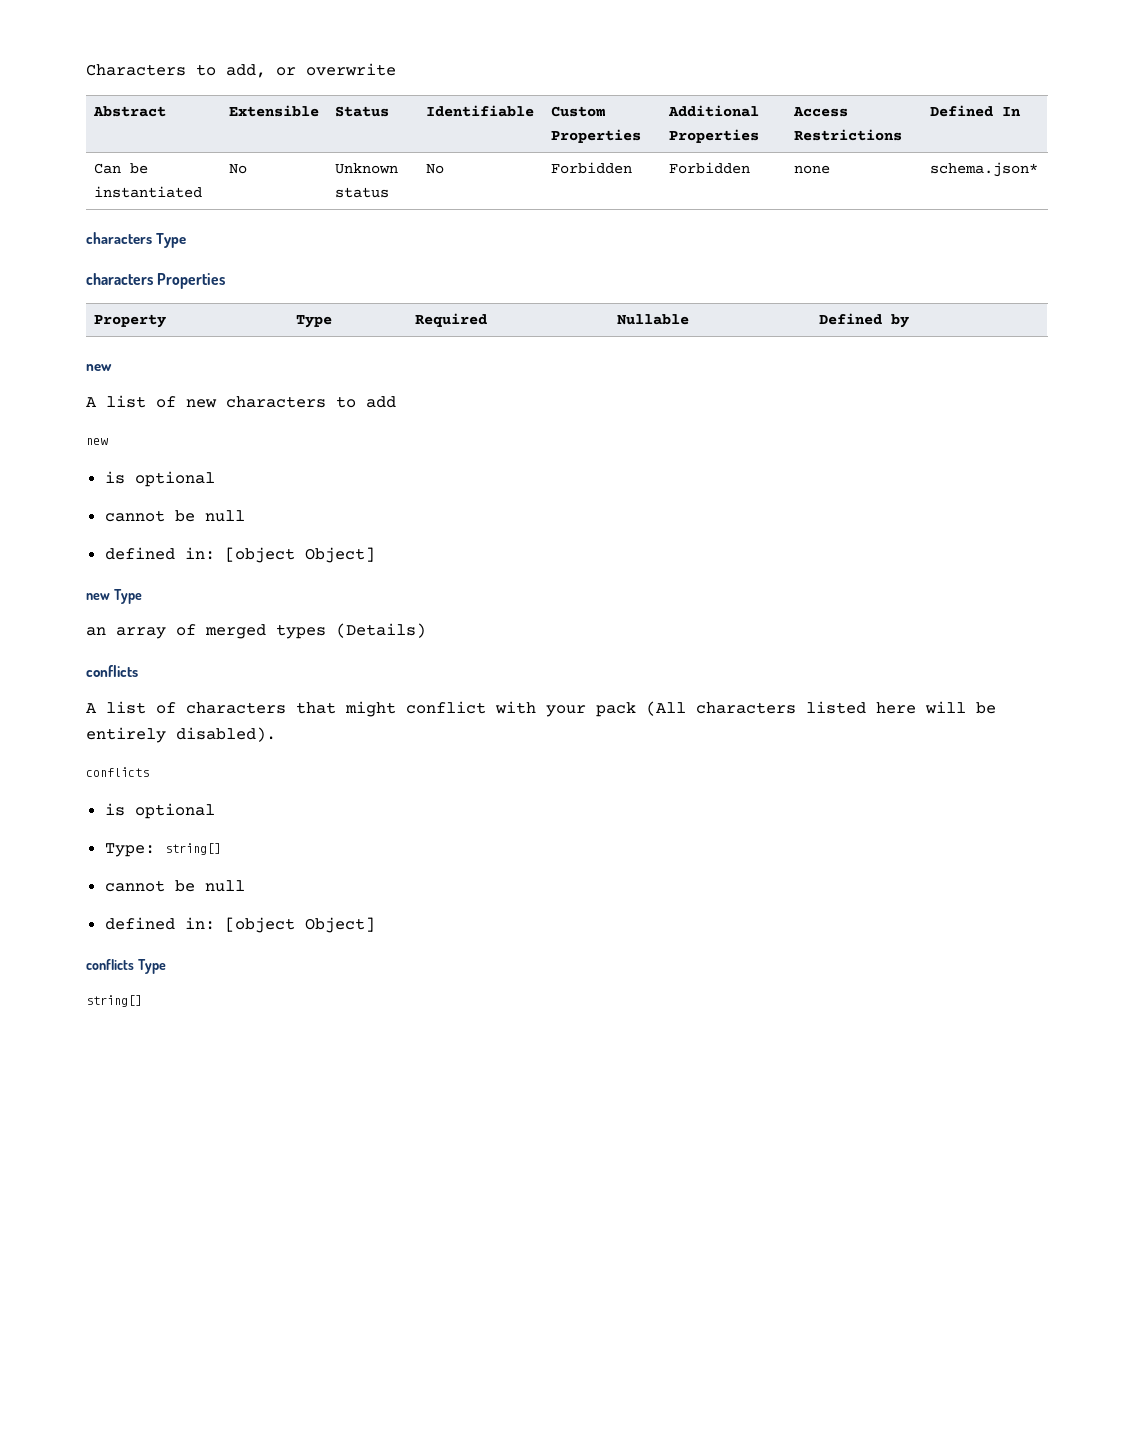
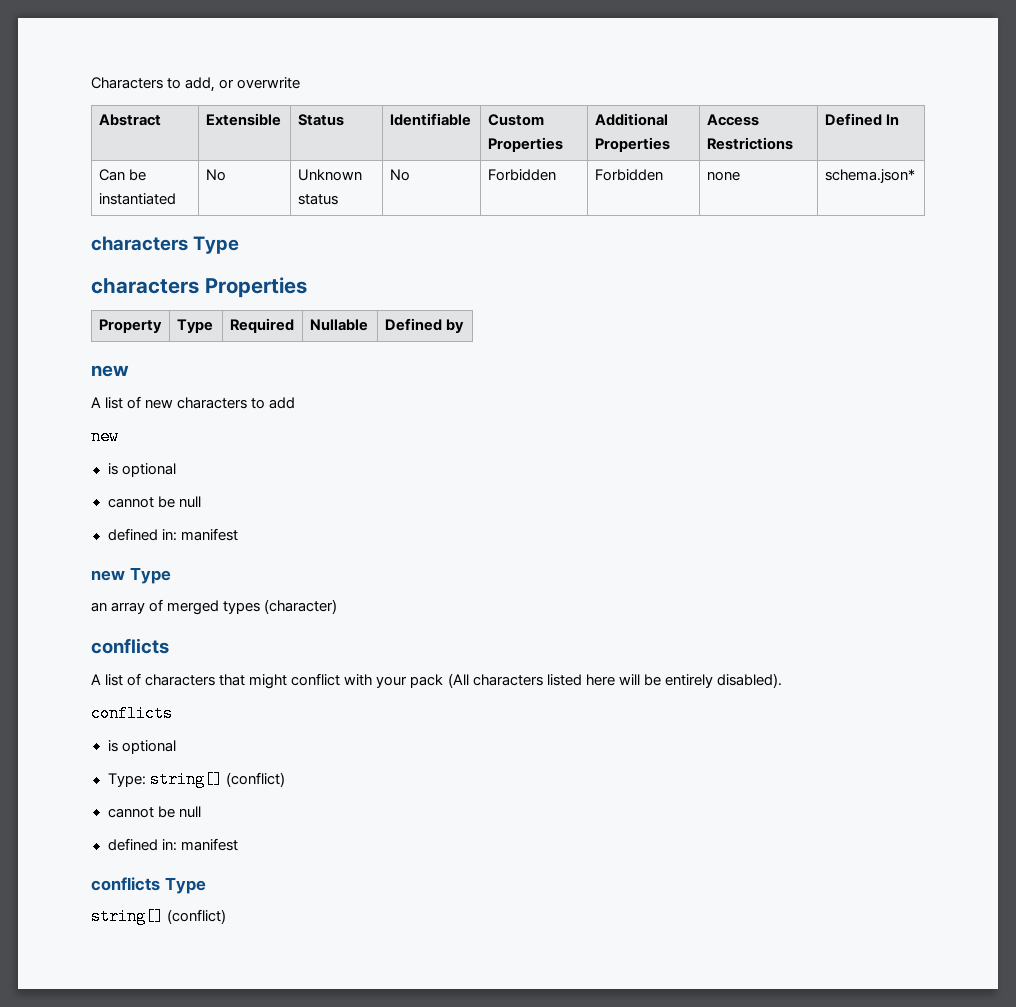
[224,547,375,563] [object Object] -> [180,528,238,541] manifest
[336,623,426,638] (Details) -> [264,599,338,614] (character)
[104,880,245,892] [104,917,375,933] // cannot be null // defined in: [object Object] -> [225,772,285,787] [107,806,201,818] [107,838,238,851] (conflict) // cannot be null // defined in: manifest
(142, 1001) none -> [167,909,227,924] (conflict)

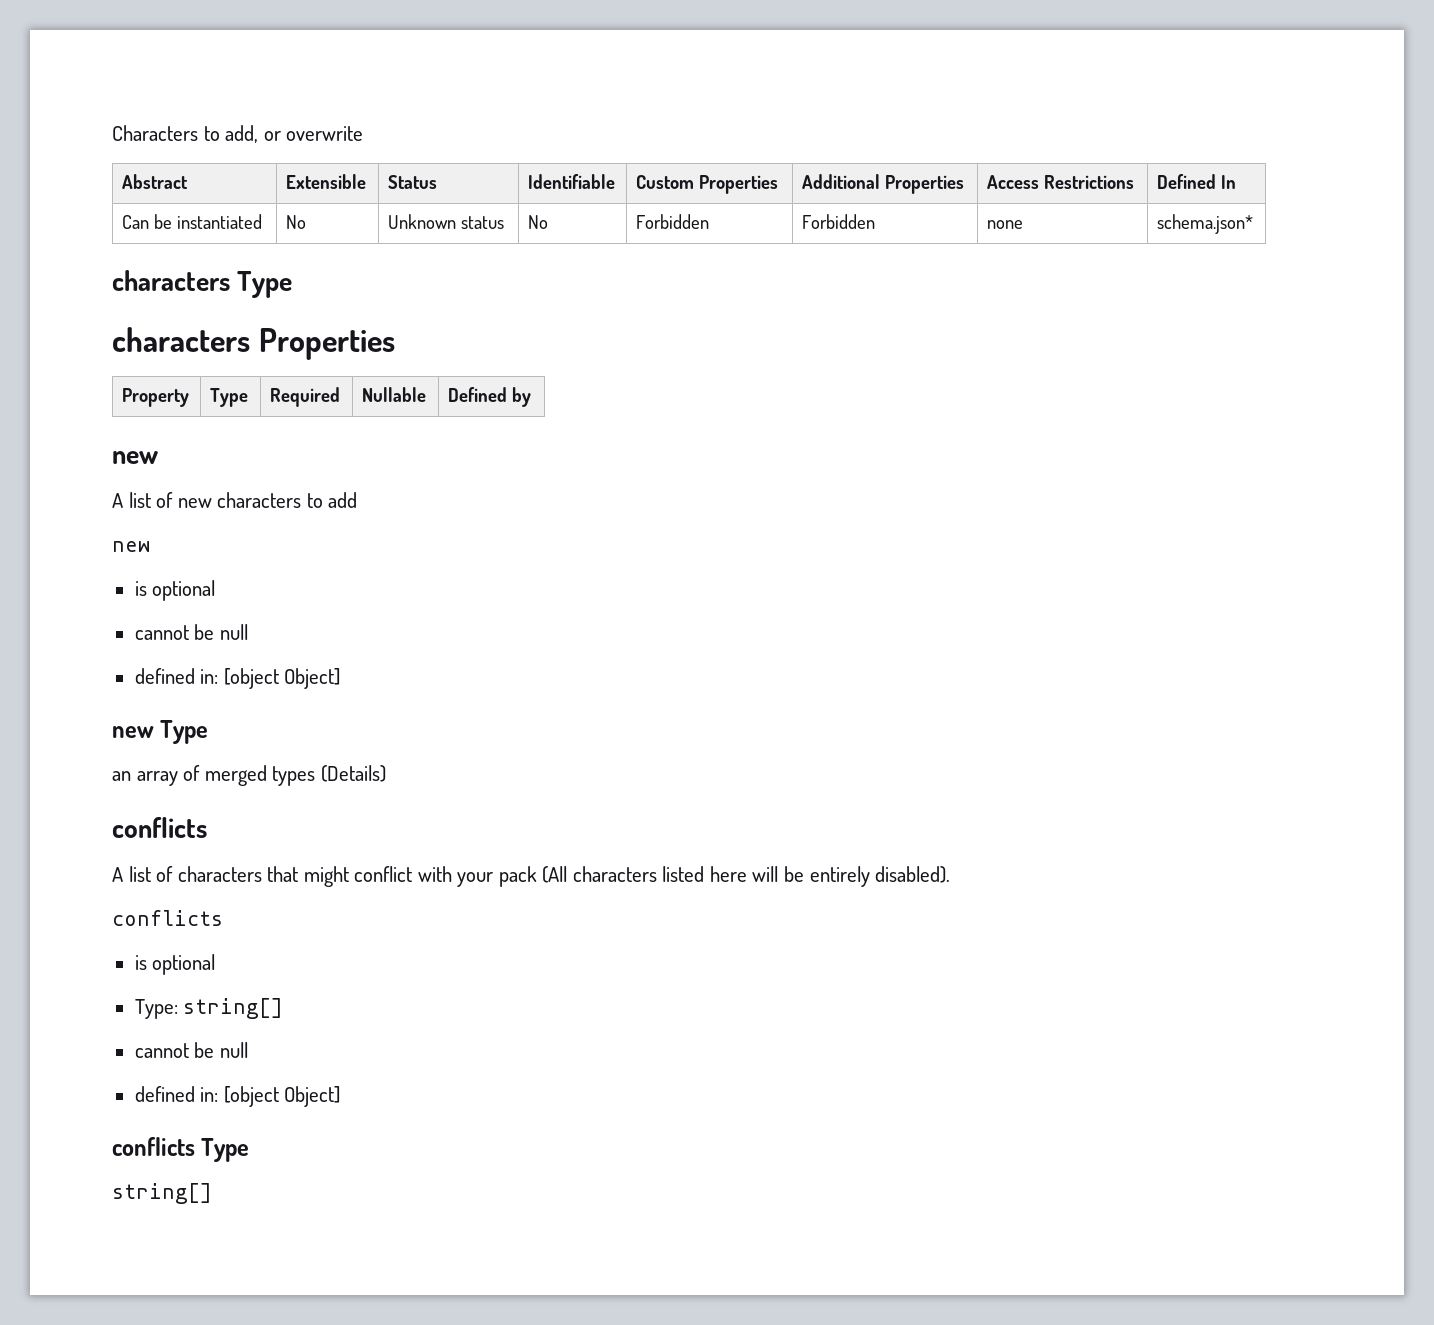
[180,528,238,541] manifest -> [223,668,341,689] [object Object]
[264,599,338,614] (character) -> [320,765,386,782] (Details)
[225,772,285,787] [107,806,201,818] [107,838,238,851] (conflict) // cannot be null // defined in: manifest -> [134,1042,248,1058] [134,1086,341,1107] // cannot be null // defined in: [object Object]
[167,909,227,924] (conflict) -> (212, 1193) none

